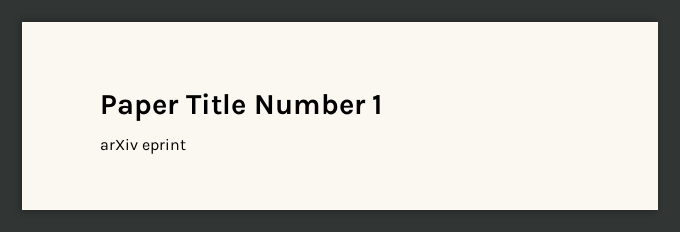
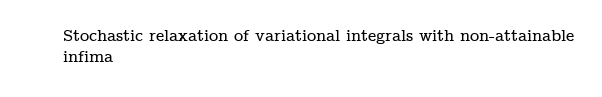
[100,93,383,121] [100,138,187,154] Paper Title Number 1 // arXiv eprint -> [63,30,574,44] [63,51,113,62] Stochastic relaxation of variational integrals with non-attainable infima

